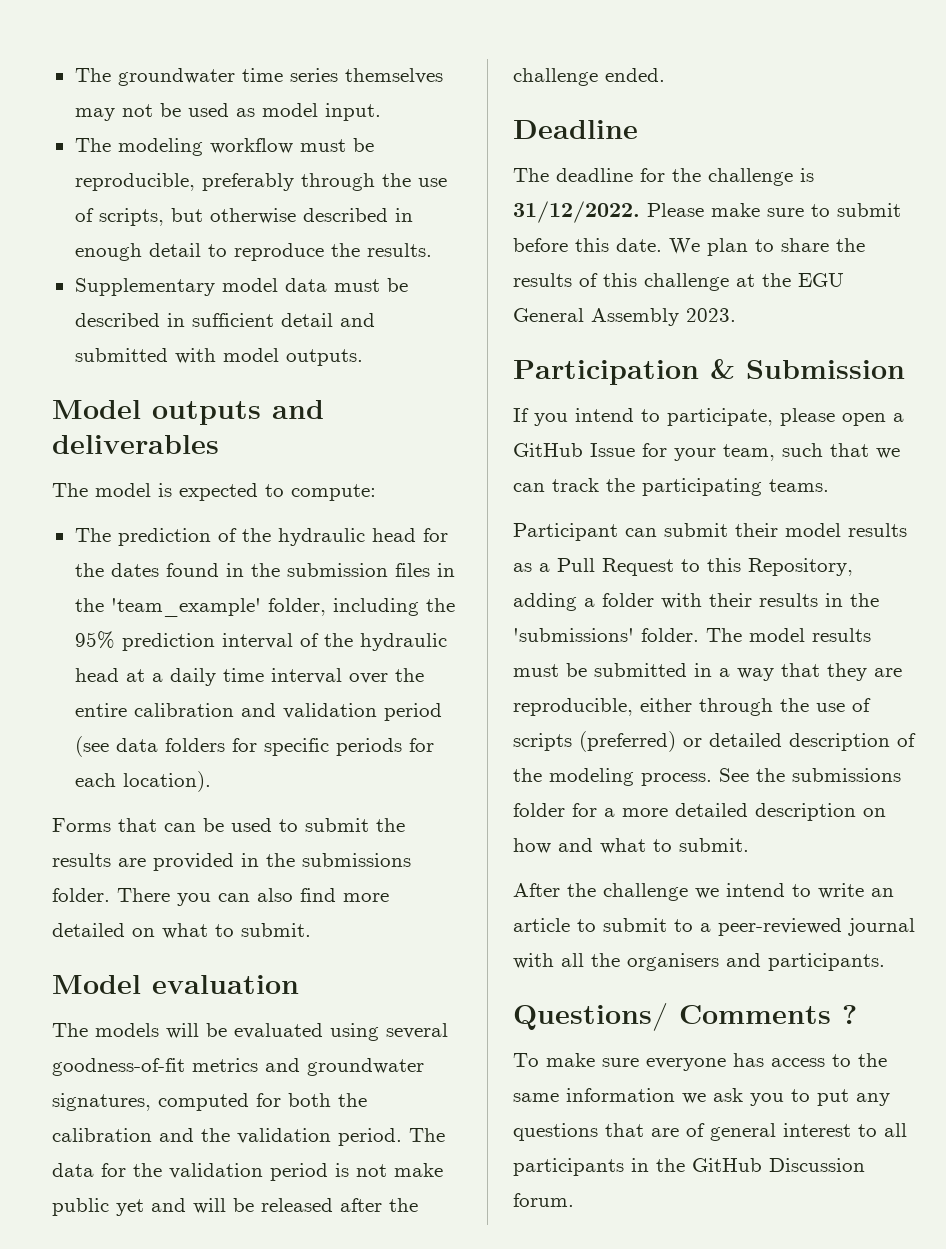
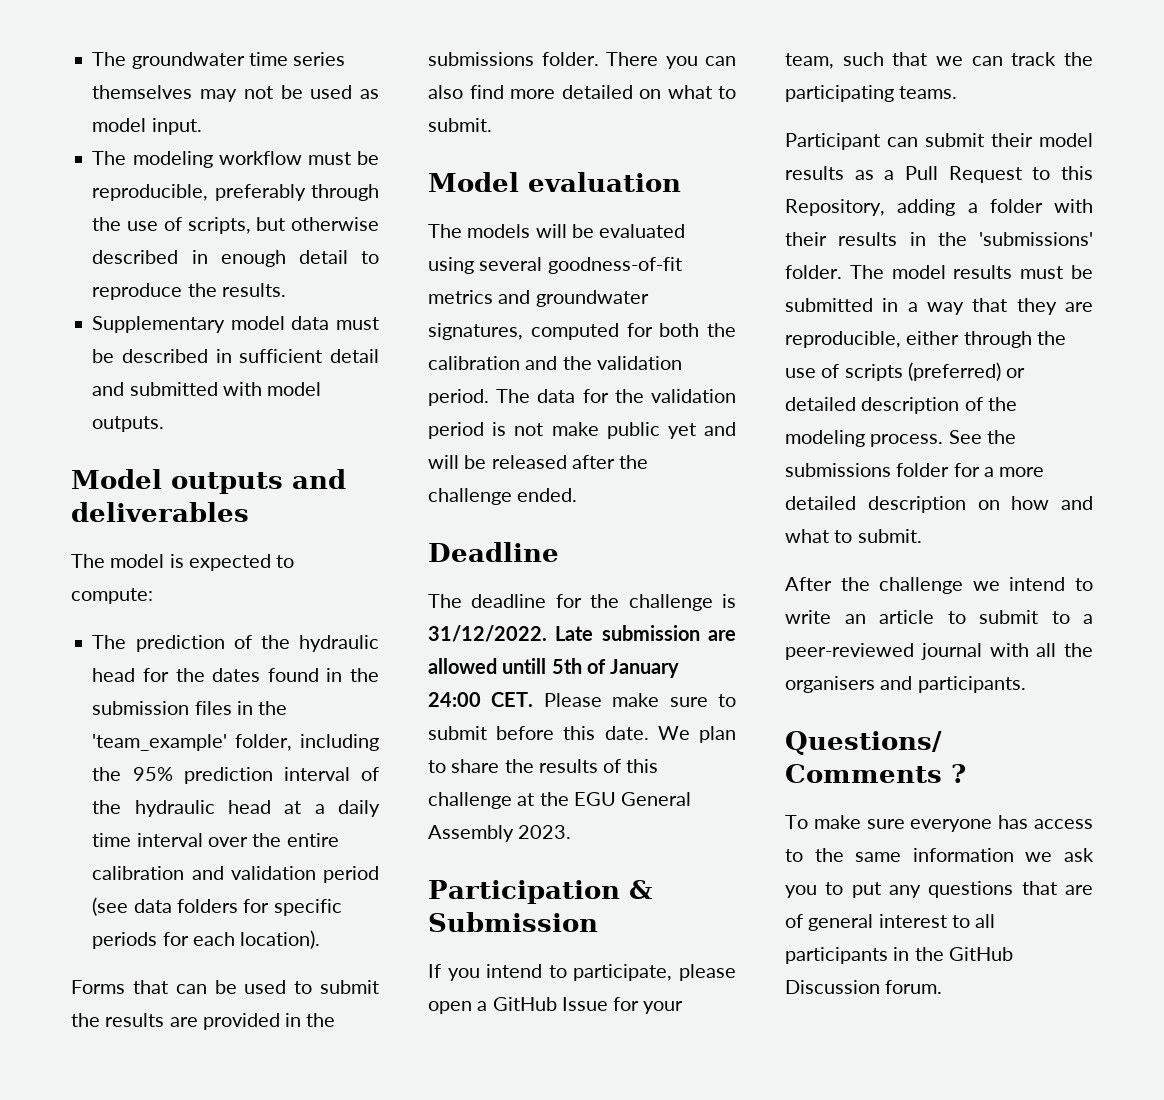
(640, 212) none -> [555,625,736,641] [428,658,680,678] [428,692,534,707] Late submission are allowed untill 5th of January 24:00 CET.

